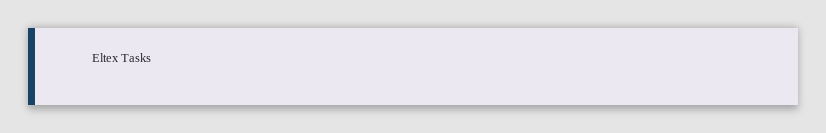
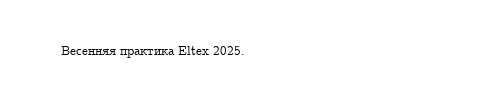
[92,53,152,62] Eltex Tasks -> [61,46,245,58] Весенняя практика Eltex 2025.

